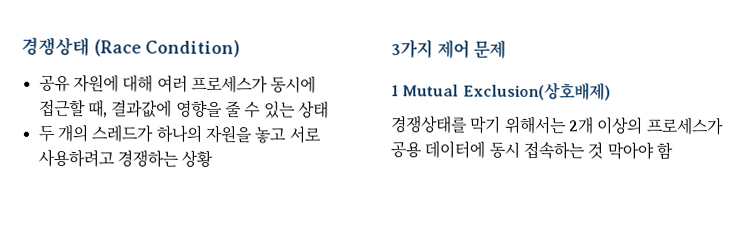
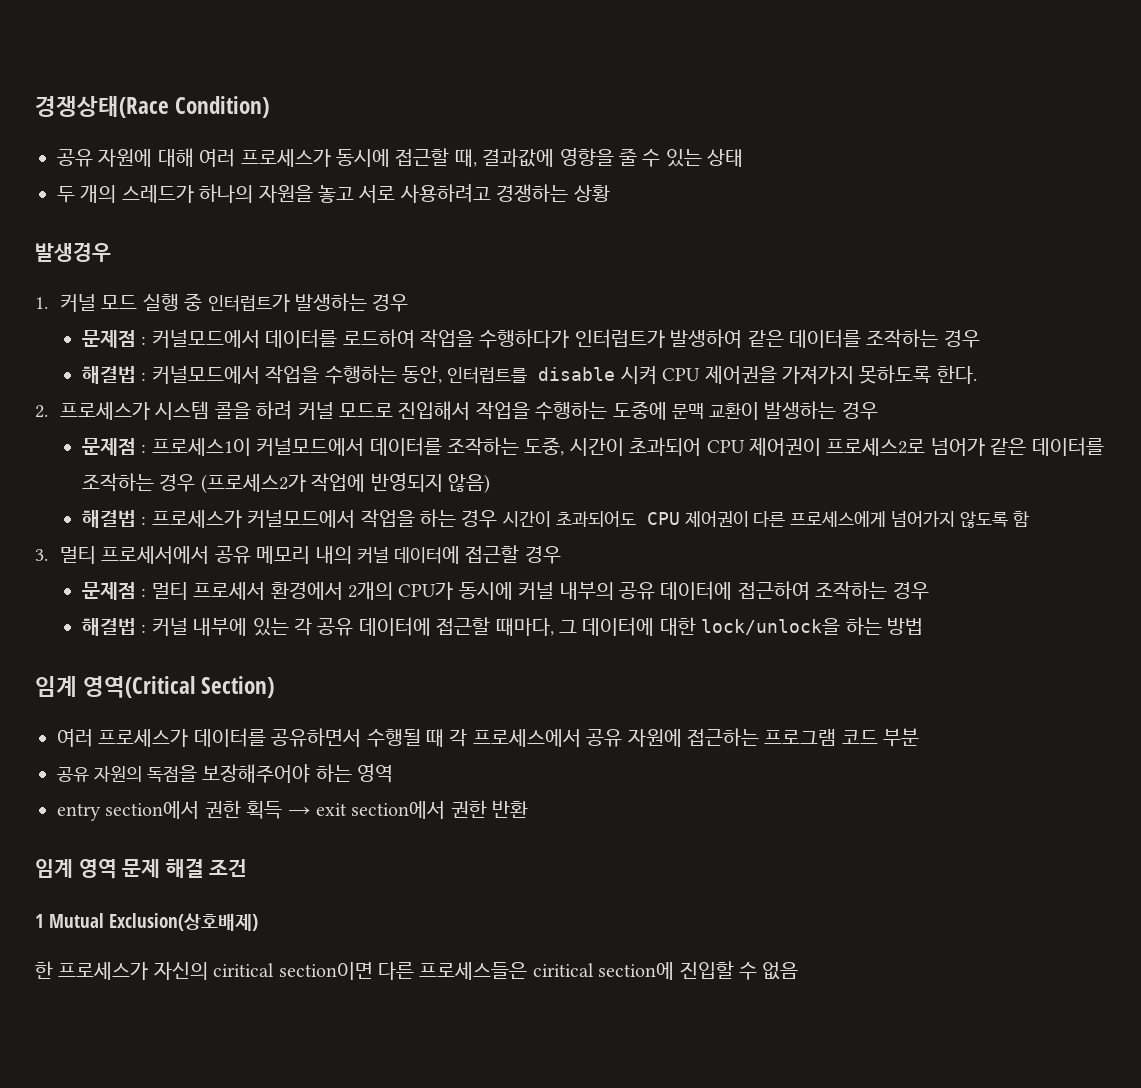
[21,36,142,57] 경쟁상태 (Race -> [35,96,169,118] 경쟁상태(Race
[391,39,470,59] 3가지 제어 -> [35,242,111,262] [35,293,409,312] [82,329,980,348] [82,365,977,384] [35,400,878,420] [82,437,1104,456] [82,472,491,494] [82,509,1029,528] [35,545,561,564] [82,581,929,600] [82,617,924,636] [35,676,275,698] [57,728,920,747] [57,763,393,783] [57,800,529,821] [35,859,117,879] 발생경우 // 1. 커널 모드 실행 중 인터럽트가 발생하는 경우 // 문제점 : 커널모드에서 데이터를 로드하여 작업을 수행하다가 인터럽트가 발생하여 같은 데이터를 조작하는 경우 // 해결법 : 커널모드에서 작업을 수행하는 동안, 인터럽트를 disable 시켜 CPU 제어권을 가져가지 못하도록 한다. // 2. 프로세스가 시스템 콜을 하려 커널 모드로 진입해서 작업을 수행하는 도중에 문맥 교환이 발생하는 경우 // 문제점 : 프로세스1이 커널모드에서 데이터를 조작하는 도중, 시간이 초과되어 CPU 제어권이 프로세스2로 넘어가 같은 데이터를 조작하는 경우 (프로세스2가 작업에 반영되지 않음) // 해결법 : 프로세스가 커널모드에서 작업을 하는 경우 시간이 초과되어도 CPU 제어권이 다른 프로세스에게 넘어가지 않도록 함 // 3. 멀티 프로세서에서 공유 메모리 내의 커널 데이터에 접근할 경우 // 문제점 : 멀티 프로세서 환경에서 2개의 CPU가 동시에 커널 내부의 공유 데이터에 접근하여 조작하는 경우 // 해결법 : 커널 내부에 있는 각 공유 데이터에 접근할 때마다, 그 데이터에 대한 lock/unlock을 하는 방법 // 임계 영역(Critical Section) // 여러 프로세스가 데이터를 공유하면서 수행될 때 각 프로세스에서 공유 자원에 접근하는 프로그램 코드 부분 // 공유 자원의 독점을 보장해주어야 하는 영역 // entry section에서 권한 획득 → exit section에서 권한 반환 // 임계 영역
(507, 49) none -> [165,858,248,878] 해결 조건
[390,115,724,136] [390,140,673,160] 경쟁상태를 막기 위해서는 2개 이상의 프로세스가 공용 데이터에 동시 접속하는 것 막아야 함 -> [35,961,799,980] 한 프로세스가 자신의 ciritical section이면 다른 프로세스들은 ciritical section에 진입할 수 없음

